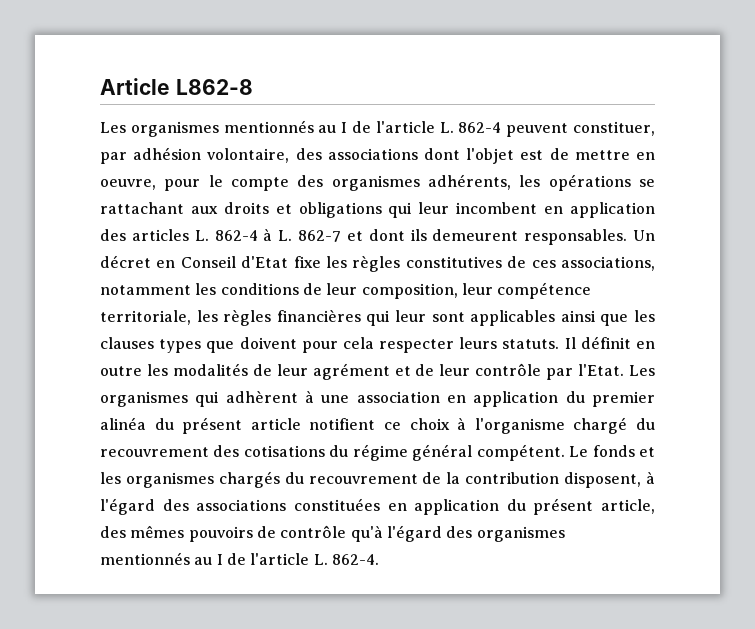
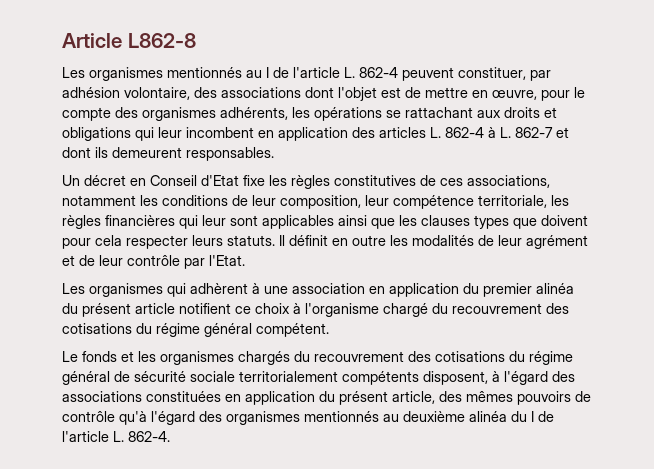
[100,179,156,190] oeuvre, -> [492,90,537,100] œuvre,
(628, 237) none -> (274, 154) //
(625, 370) none -> (245, 260) //
(565, 452) none -> (329, 330) //
[422,472,560,484] de la contribution -> [408,351,573,365] [62,371,419,385] des cotisations du régime général de sécurité sociale territorialement compétents
(213, 561) none -> [403,411,527,422] deuxième alinéa du

